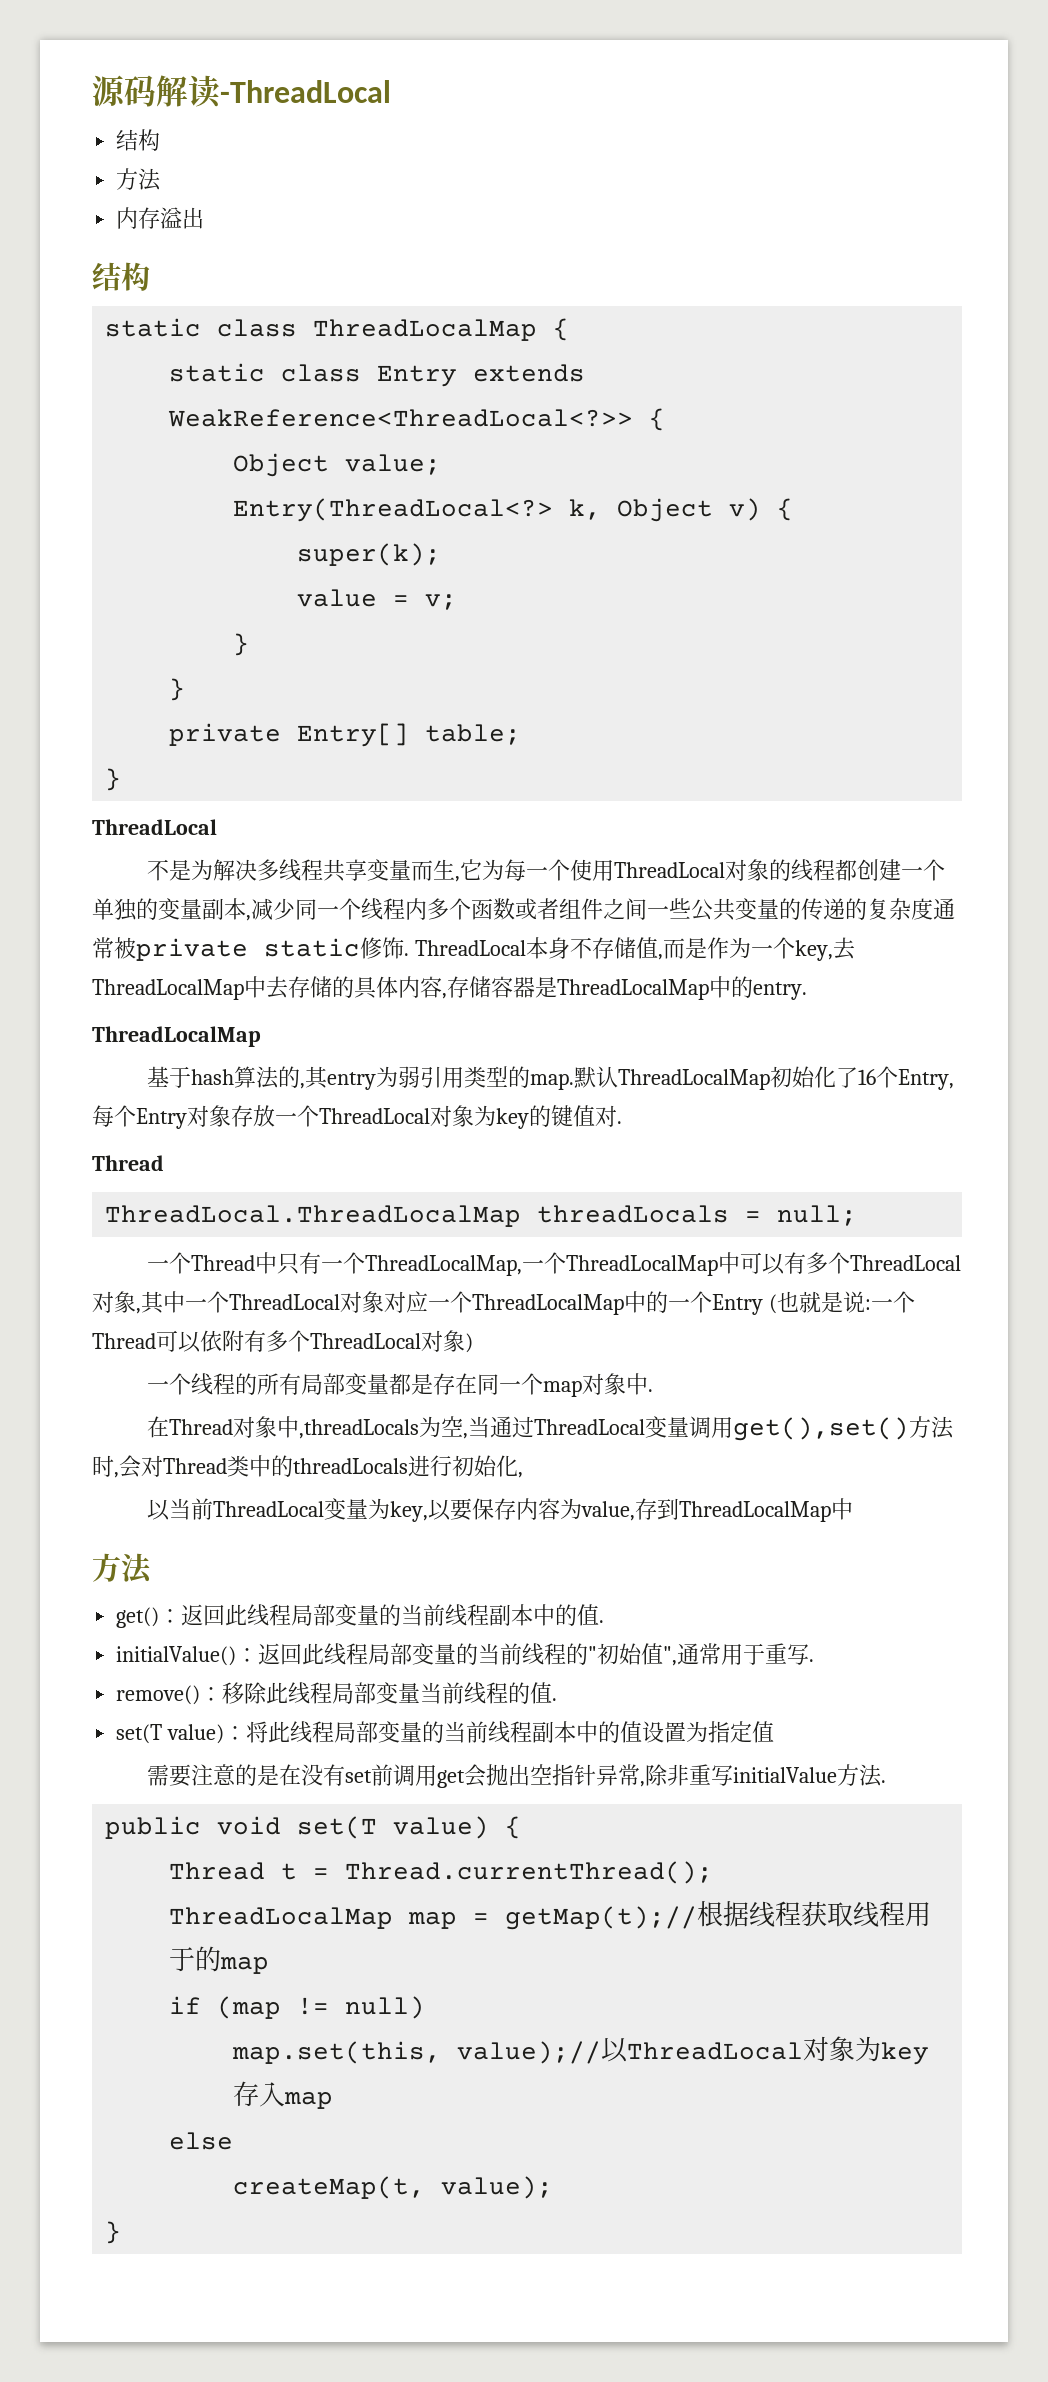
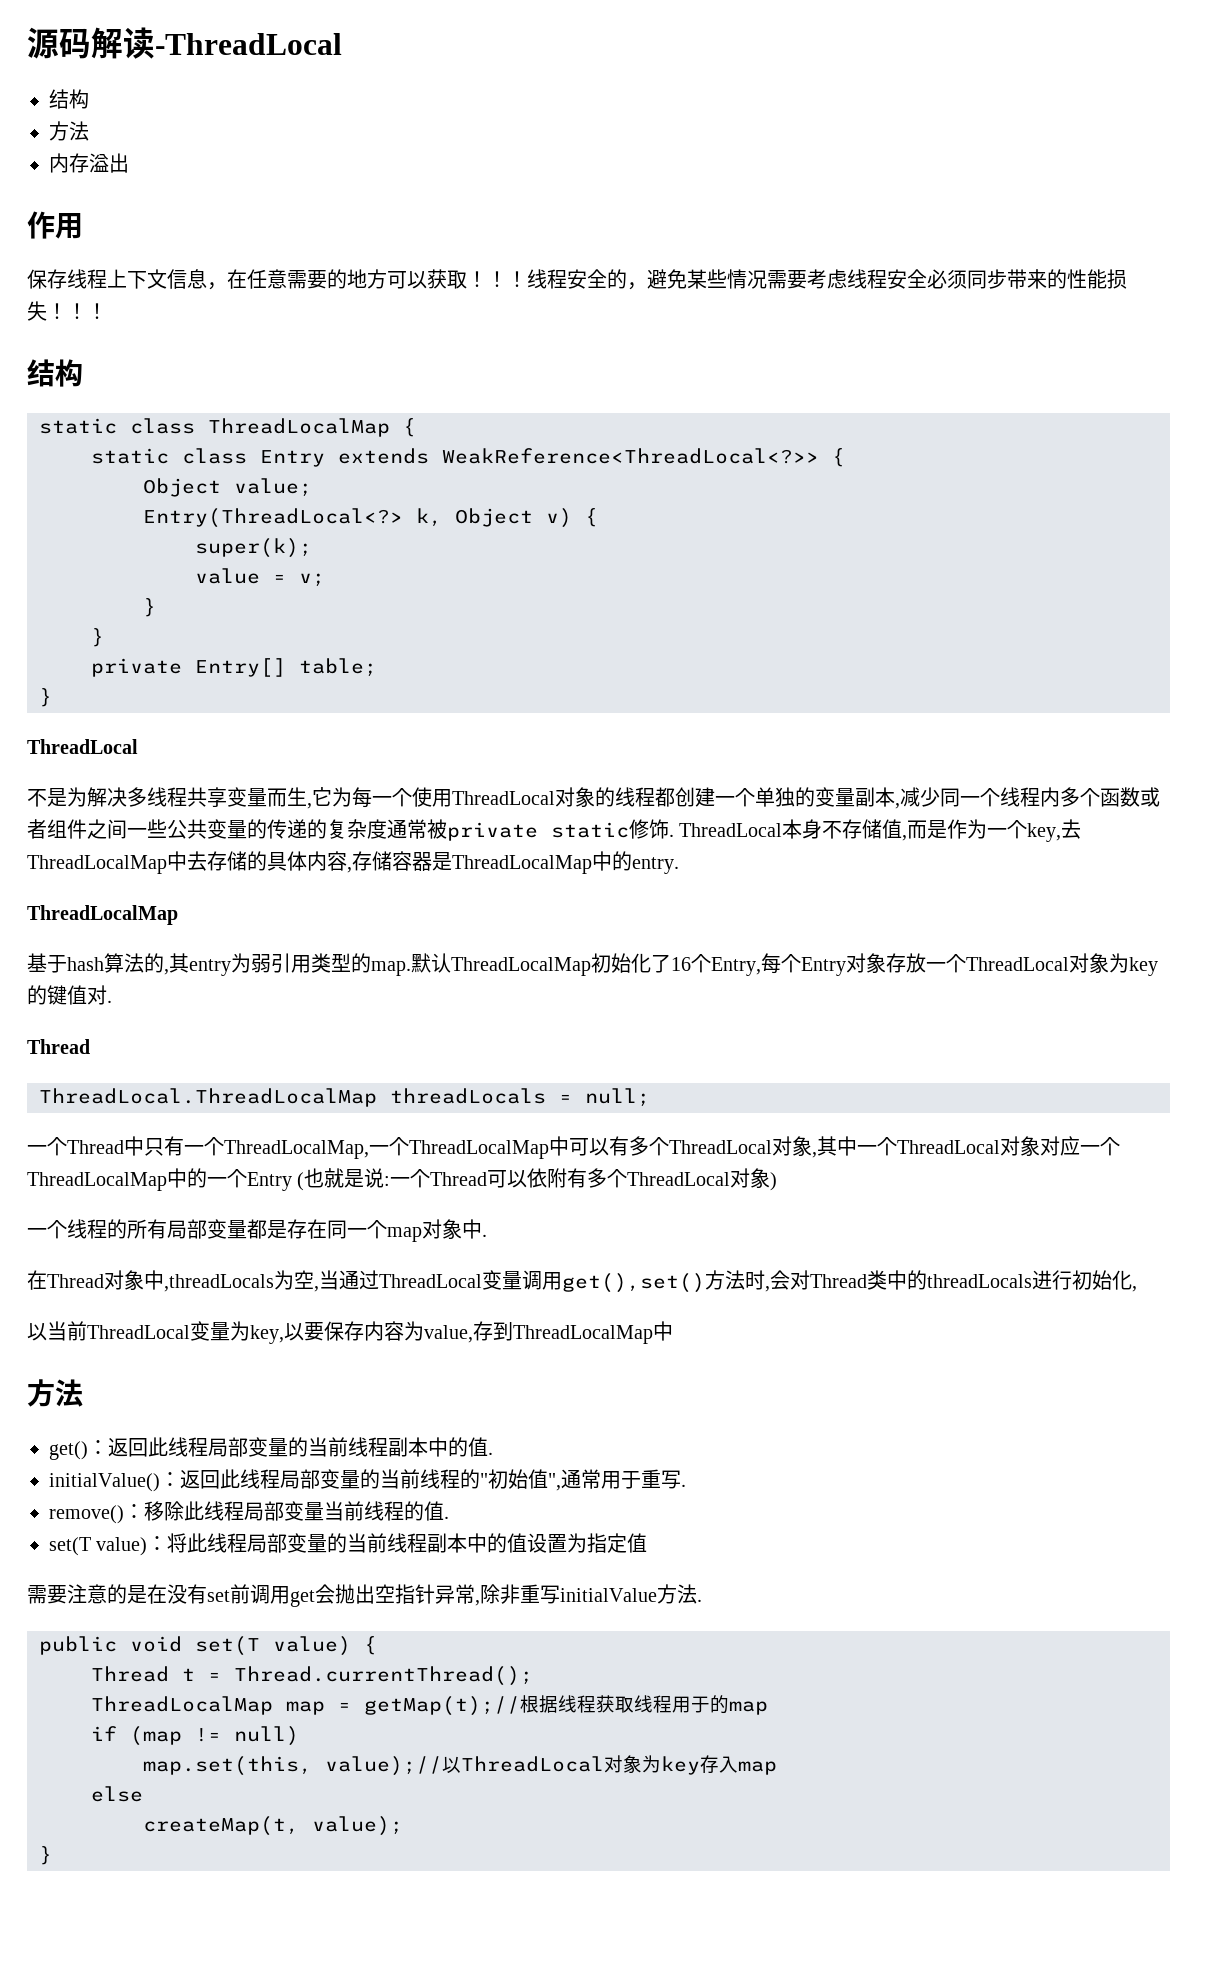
(205, 218) none -> [27,211,83,239] [27,269,1127,290] [27,301,107,321] // 作用 // 保存线程上下文信息，在任意需要的地方可以获取！！！线程安全的，避免某些情况需要考虑线程安全必须同步带来的性能损失！！！

